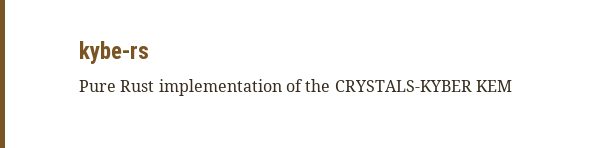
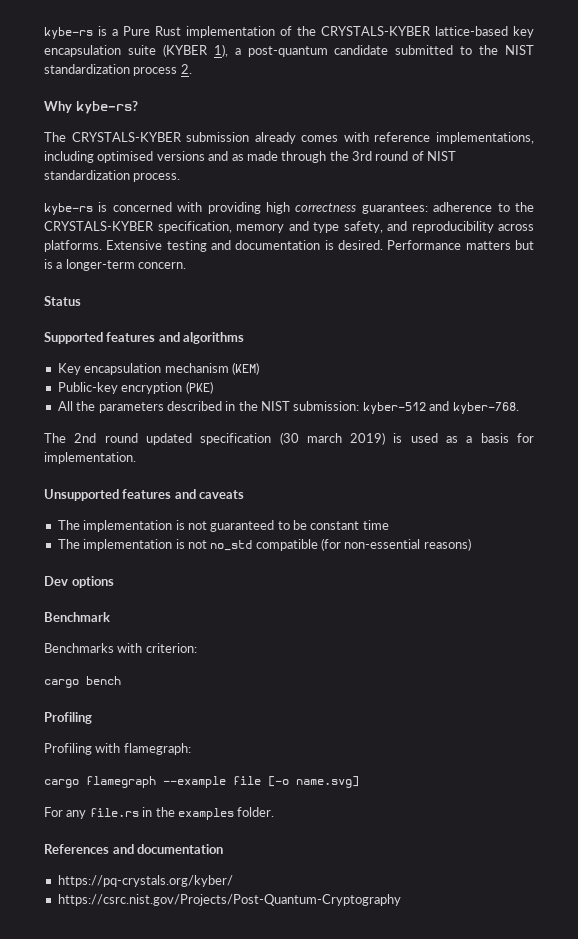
[79,41,149,64] kybe-rs // -> [44,26,118,39] kybe-rs is a
[475,80,512,92] KEM -> [435,26,534,38] [44,44,534,57] [44,64,192,76] [44,101,138,114] [44,132,534,144] [44,151,457,163] [44,170,181,182] [44,202,534,215] [44,221,534,233] [44,240,534,252] [44,259,187,271] [44,296,81,306] [44,332,245,344] [57,362,259,375] [57,381,213,394] [57,401,519,414] [44,432,535,445] [44,452,136,464] [44,489,245,501] [57,520,389,532] [57,538,471,551] [44,576,114,588] [44,612,110,622] [44,643,197,653] [44,676,121,688] [44,712,92,724] [44,743,191,755] [44,776,359,788] [44,807,275,820] [44,844,224,854] [57,875,233,887] [57,894,401,906] lattice-based key encapsulation suite (KYBER 1), a post-quantum candidate submitted to the NIST standardization process 2. // Why kybe-rs? // The CRYSTALS-KYBER submission already comes with reference implementations, including optimised versions and as made through the 3rd round of NIST standardization process. // kybe-rs is concerned with providing high correctness guarantees: adherence to the CRYSTALS-KYBER specification, memory and type safety, and reproducibility across platforms. Extensive testing and documentation is desired. Performance matters but is a longer-term concern. // Status // Supported features and algorithms // Key encapsulation mechanism (KEM) // Public-key encryption (PKE) // All the parameters described in the NIST submission: kyber-512 and kyber-768. // The 2nd round updated specification (30 march 2019) is used as a basis for implementation. // Unsupported features and caveats // The implementation is not guaranteed to be constant time // The implementation is not no_std compatible (for non-essential reasons) // Dev options // Benchmark // Benchmarks with criterion: // cargo bench // Profiling // Profiling with flamegraph: // cargo flamegraph --example file [-o name.svg] // For any file.rs in the examples folder. // References and documentation // https://pq-crystals.org/kyber/ // https://csrc.nist.gov/Projects/Post-Quantum-Cryptography

